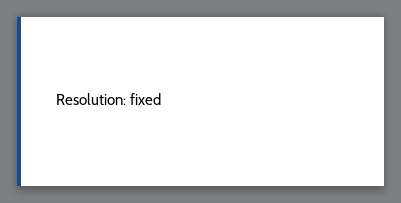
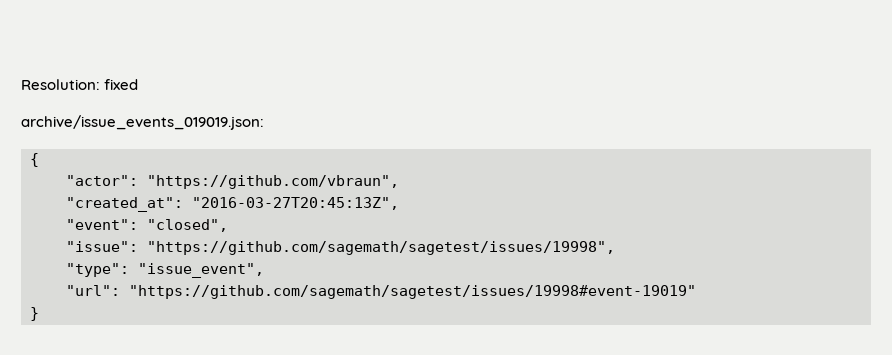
(162, 99) none -> [21,115,264,130] [30,153,39,167] [66,175,399,189] [66,197,399,212] [66,219,228,232] [66,241,615,255] [66,263,264,278] [66,285,696,299] [30,307,39,321] // archive/issue_events_019019.json: // { // "actor": "https://github.com/vbraun", // "created_at": "2016-03-27T20:45:13Z", // "event": "closed", // "issue": "https://github.com/sagemath/sagetest/issues/19998", // "type": "issue_event", // "url": "https://github.com/sagemath/sagetest/issues/19998#event-19019" // }

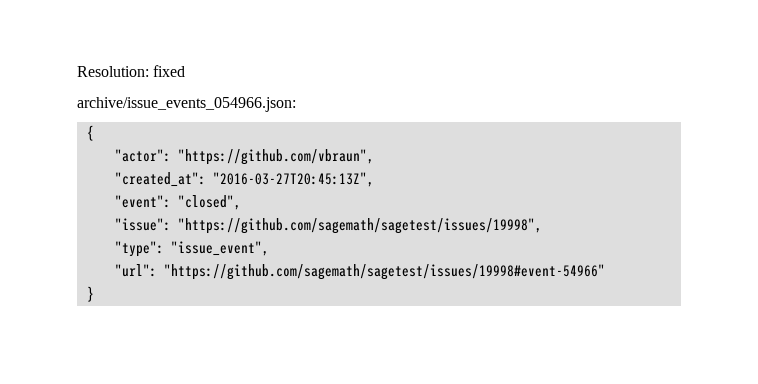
[21,115,264,130] archive/issue_events_019019.json: -> [77,97,296,112] archive/issue_events_054966.json:
[129,285,696,299] "https://github.com/sagemath/sagetest/issues/19998#event-19019" -> [163,264,605,280] "https://github.com/sagemath/sagetest/issues/19998#event-54966"

